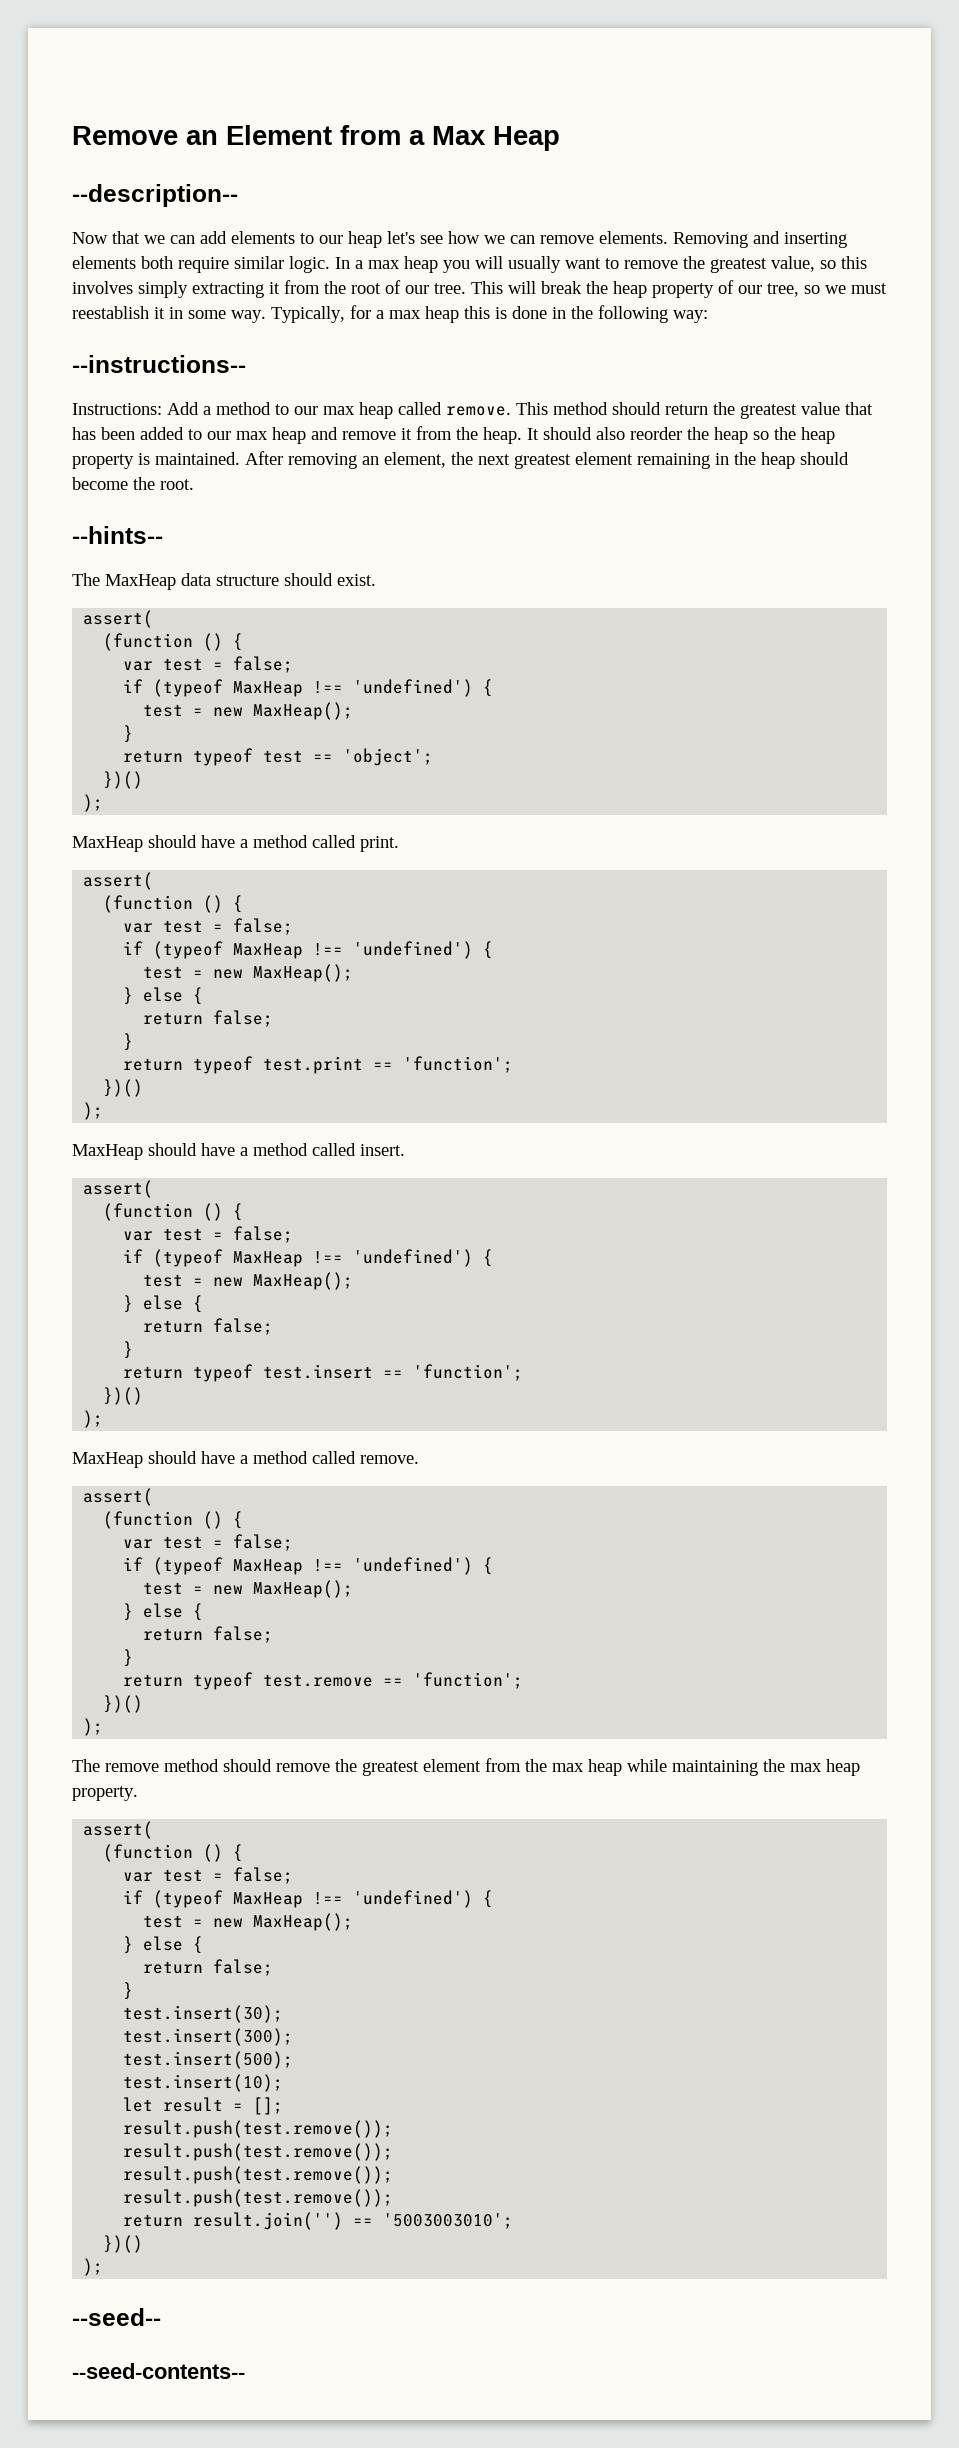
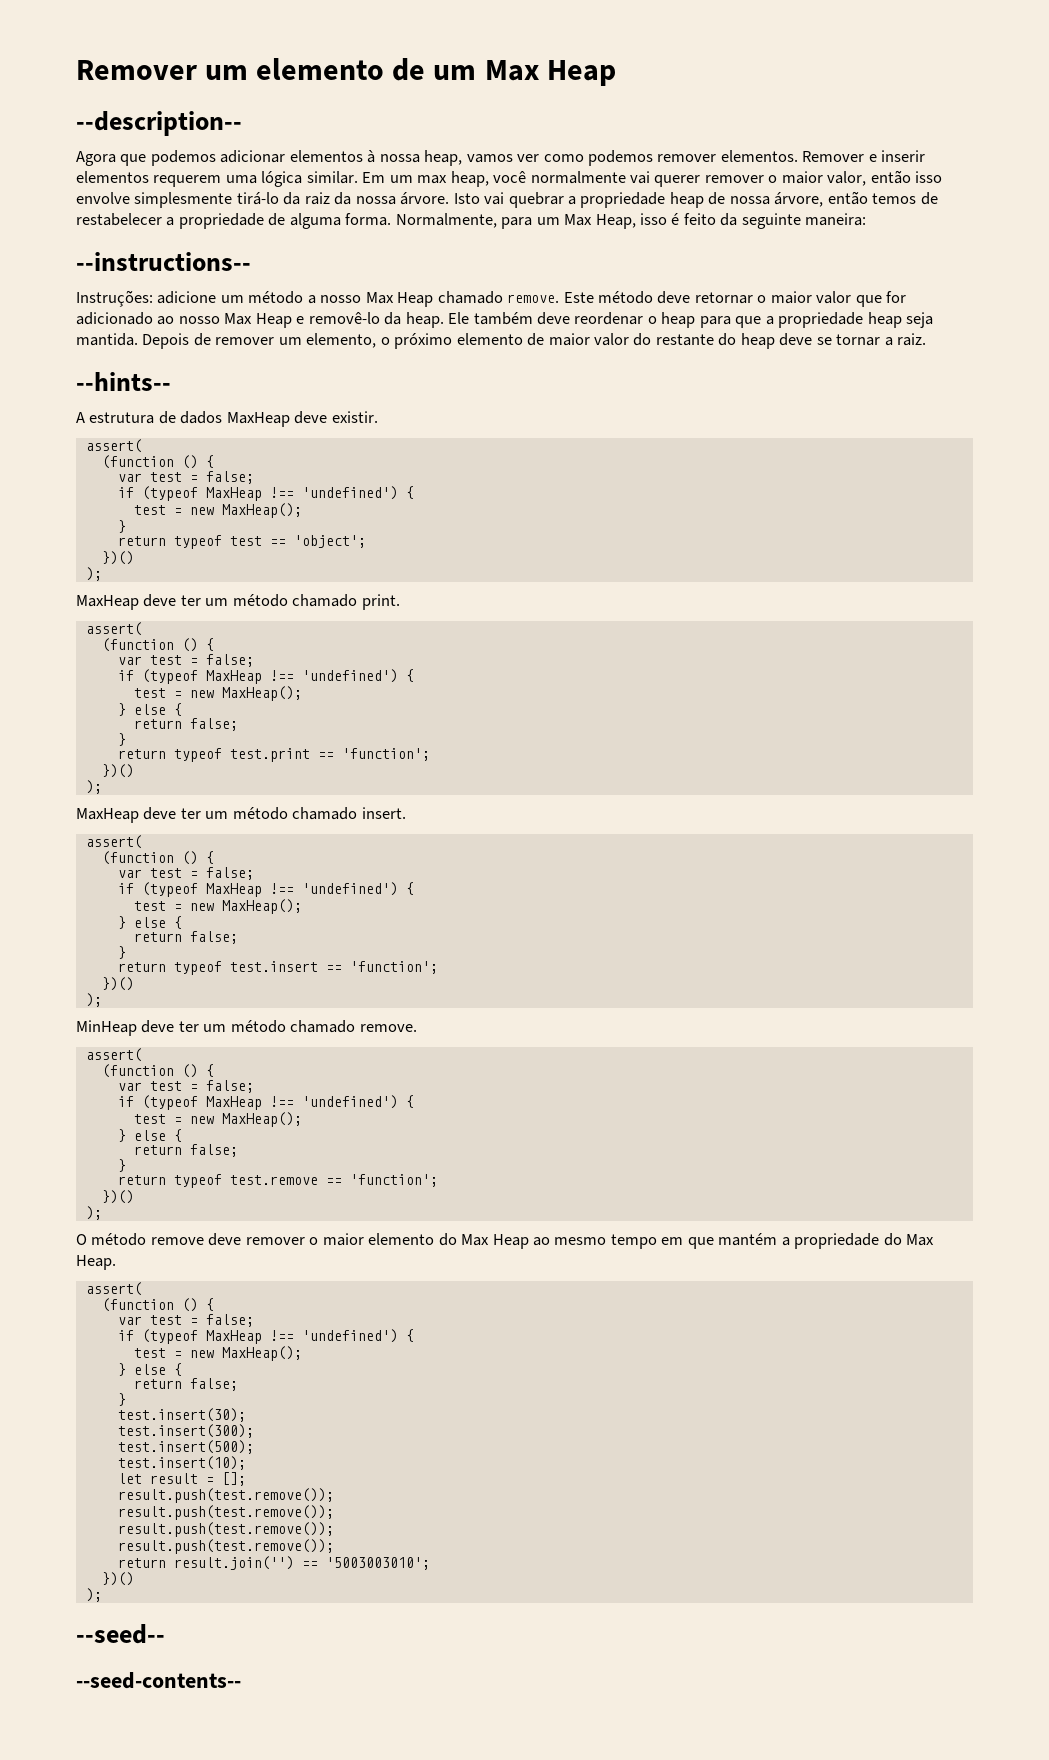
[72,125,560,151] [72,184,238,207] [72,231,847,248] [72,256,867,273] [72,280,887,298] [72,305,708,323] [72,355,246,373] [72,402,873,419] [72,426,835,444] [72,451,849,469] [72,477,194,490] [72,526,163,544] [72,573,376,590] Remove an Element from a Max Heap // --description-- // Now that we can add elements to our heap let's see how we can remove elements. Removing and inserting elements both require similar logic. In a max heap you will usually want to remove the greatest value, so this involves simply extracting it from the root of our tree. This will break the heap property of our tree, so we must reestablish it in some way. Typically, for a max heap this is done in the following way: // --instructions-- // Instructions: Add a method to our max heap called remove. This method should return the greatest value that has been added to our max heap and remove it from the heap. It should also reorder the heap so the heap property is maintained. After removing an element, the next greatest element remaining in the heap should become the root. // --hints-- // The MaxHeap data structure should exist. -> [76,58,616,86] [76,111,242,136] [76,150,926,166] [76,170,943,187] [76,191,938,208] [76,213,867,229] [76,252,251,271] [76,290,907,307] [76,312,934,328] [76,333,927,349] [76,372,171,391] [76,411,378,427] Remover um elemento de um Max Heap // --description-- // Agora que podemos adicionar elementos à nossa heap, vamos ver como podemos remover elementos. Remover e inserir elementos requerem uma lógica similar. Em um max heap, você normalmente vai querer remover o maior valor, então isso envolve simplesmente tirá-lo da raiz da nossa árvore. Isto vai quebrar a propriedade heap de nossa árvore, então temos de restabelecer a propriedade de alguma forma. Normalmente, para um Max Heap, isso é feito da seguinte maneira: // --instructions-- // Instruções: adicione um método a nosso Max Heap chamado remove. Este método deve retornar o maior valor que for adicionado ao nosso Max Heap e removê-lo da heap. Ele também deve reordenar o heap para que a propriedade heap seja mantida. Depois de remover um elemento, o próximo elemento de maior valor do restante do heap deve se tornar a raiz. // --hints-- // A estrutura de dados MaxHeap deve existir.
[148,835,356,848] should have a method called -> [143,594,358,607] deve ter um método chamado
[148,1143,356,1156] should have a method called -> [143,807,358,820] deve ter um método chamado
[72,1451,356,1468] MaxHeap should have a method called -> [76,1020,356,1036] MinHeap deve ter um método chamado
[72,1758,860,1776] [72,1786,138,1801] The remove method should remove the greatest element from the max heap while maintaining the max heap property. -> [76,1233,935,1249] [76,1255,116,1270] O método remove deve remover o maior elemento do Max Heap ao mesmo tempo em que mantém a propriedade do Max Heap.

